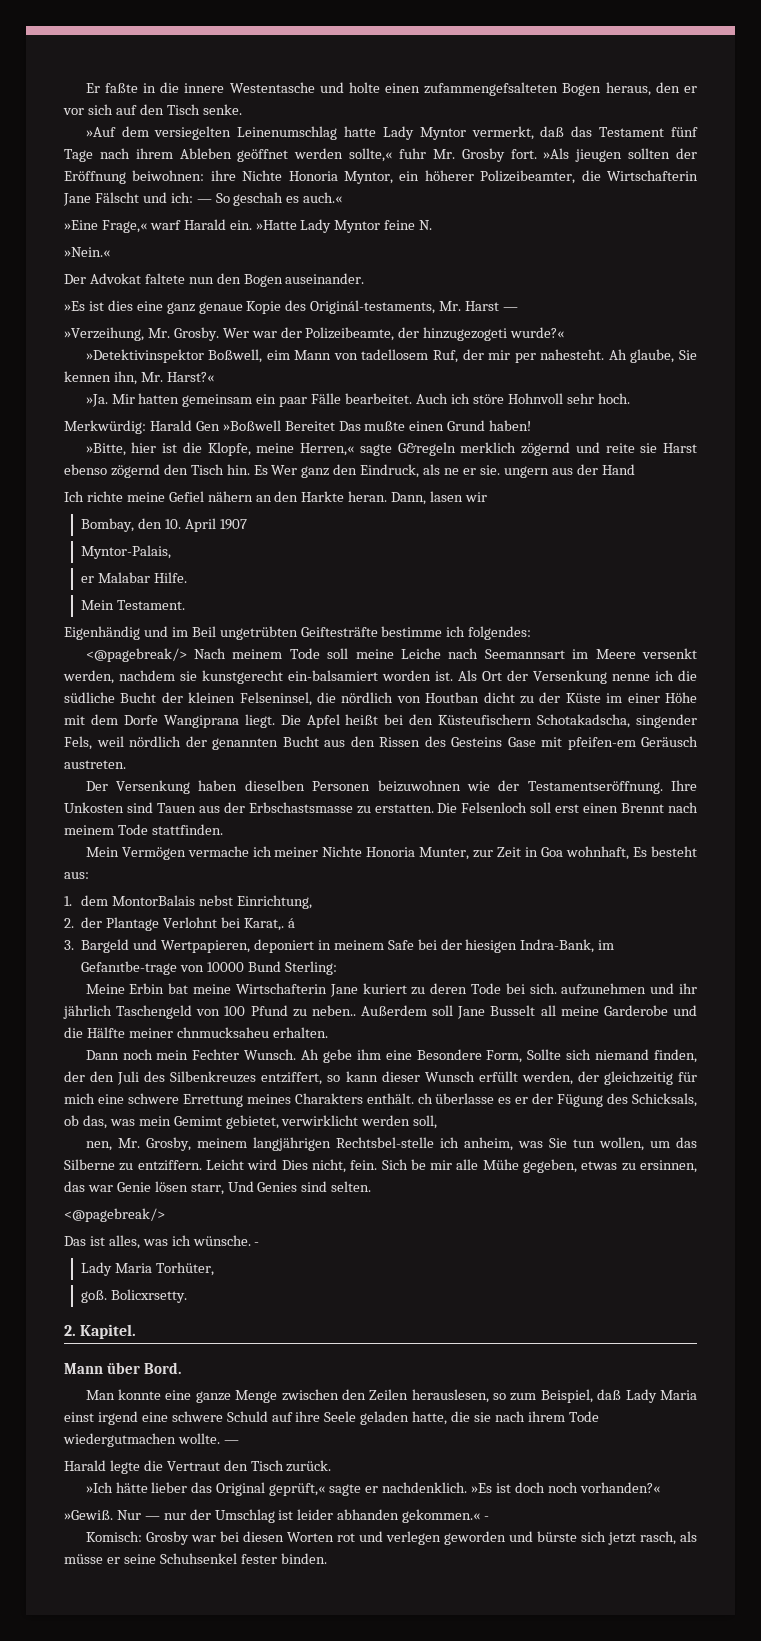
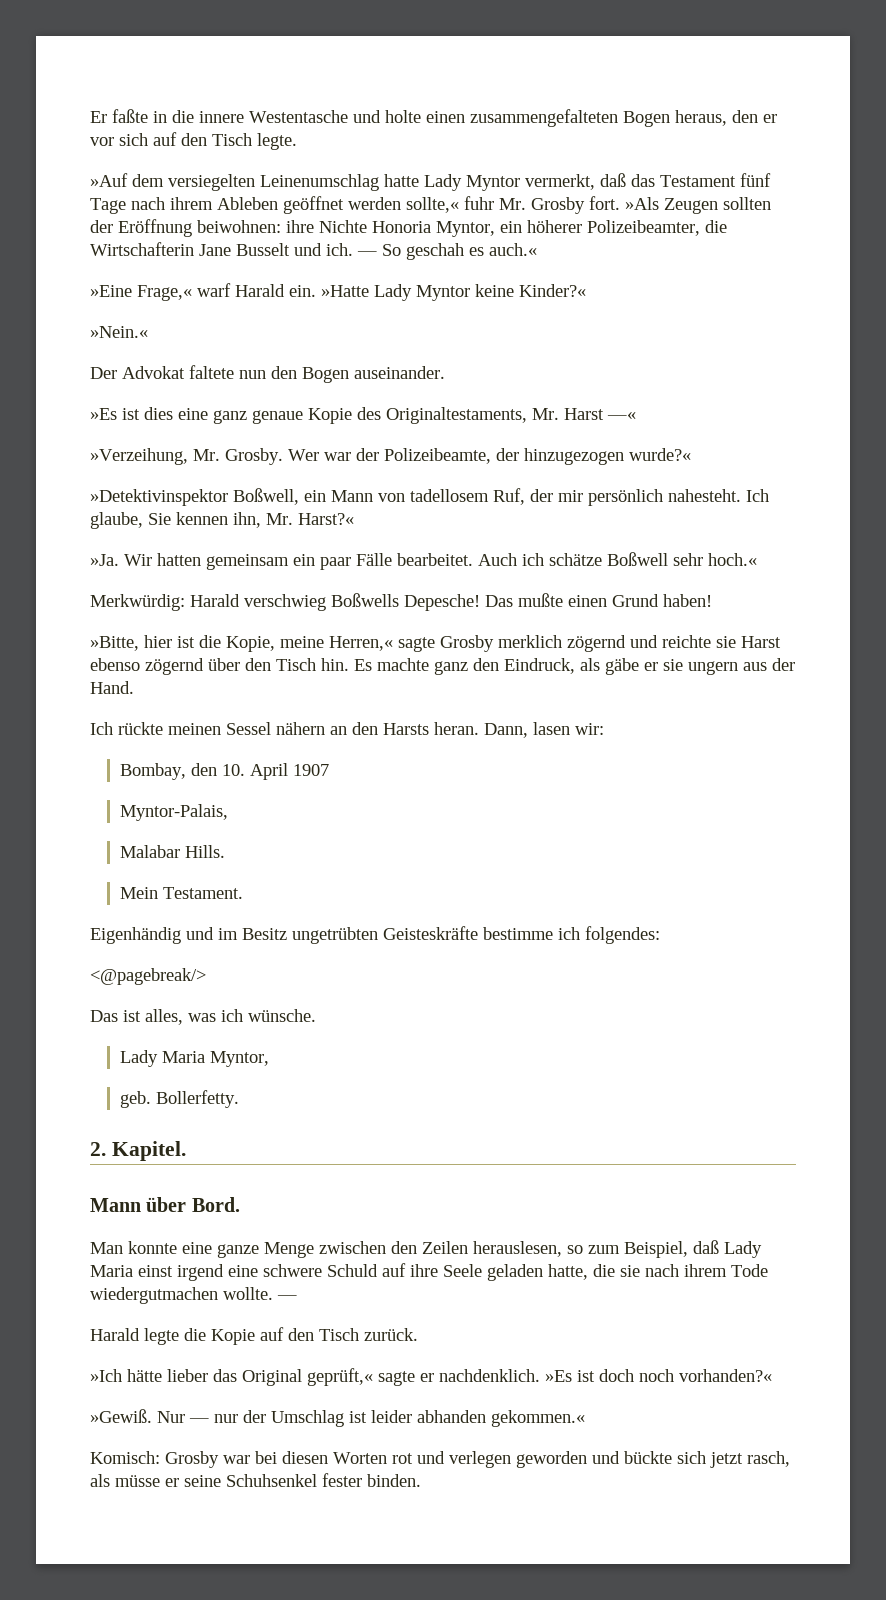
[424,82,559,96] zufammengefsalteten -> [470,109,618,127] zusammengefalteten
[202,104,242,115] senke. -> [257,133,297,150] legte.
[575,149,623,162] jieugen -> [664,198,718,214] Zeugen
[94,192,193,203] Fälscht und ich: -> [236,243,353,256] Busselt und ich.
[384,220,433,230] feine N. -> [475,284,586,297] keine Kinder?«
[310,300,436,314] Originál-testaments, -> [386,407,527,424] Originaltestaments,
[503,307,519,311] — -> [607,412,636,420] —«
[423,327,508,341] hinzugezogeti -> [524,448,624,465] hinzugezogen
[266,350,290,360] eim -> [304,490,326,502] ein
[514,349,627,363] per nahesteht. Ah -> [588,489,769,506] persönlich nahesteht. Ich
[111,394,135,404] Mir -> [124,554,152,566] Wir
[472,393,630,404] störe Hohnvoll sehr hoch. -> [549,552,757,566] schätze Boßwell sehr hoch.«
[195,420,335,431] Gen »Boßwell Bereitet -> [244,593,480,611] verschwieg Boßwells Depesche!
[207,442,251,456] Klopfe, -> [226,636,275,652] Kopie,
[397,442,456,456] G&regeln -> [440,635,494,652] Grosby
[605,443,635,453] reite -> [662,635,711,648] reichte
(160, 471) none -> [208,658,240,671] über
[271,465,298,475] Wer -> [377,658,429,671] machte
[444,465,500,475] ne er sie. -> [605,658,683,675] gäbe er sie
[601,464,635,475] [64,491,204,502] Hand // Ich richte meine Gefiel -> [90,681,134,694] [90,722,271,735] Hand. // Ich rückte meinen Sessel
[301,491,345,502] Harkte -> [383,723,429,735] Harsts
[465,492,488,502] wir -> [575,723,604,735] wir:
[81,572,187,583] er Malabar Hilfe. -> [120,845,226,858] Malabar Hills.
[191,626,378,640] Beil ungetrübten Geiftesträfte -> [242,926,478,944] Besitz ungetrübten Geisteskräfte
[85,648,697,662] [63,670,697,684] [64,692,697,706] [64,714,698,728] [64,736,698,750] [64,760,126,769] [85,780,697,794] [64,802,699,814] [64,824,223,835] [85,846,698,860] [64,872,89,879] [64,895,312,909] [64,917,295,931] [64,939,615,953] [81,961,337,975] [85,983,697,997] [63,1005,697,1019] [64,1027,328,1038] [85,1049,697,1063] [64,1071,697,1085] [64,1093,698,1107] [64,1115,438,1129] [85,1137,698,1151] [64,1159,697,1173] [64,1181,372,1195] // <@pagebreak/> Nach meinem Tode soll meine Leiche nach Seemannsart im Meere versenkt werden, nachdem sie kunstgerecht ein-balsamiert worden ist. Als Ort der Versenkung nenne ich die südliche Bucht der kleinen Felseninsel, die nördlich von Houtban dicht zu der Küste im einer Höhe mit dem Dorfe Wangiprana liegt. Die Apfel heißt bei den Küsteufischern Schotakadscha, singender Fels, weil nördlich der genannten Bucht aus den Rissen des Gesteins Gase mit pfeifen-em Geräusch austreten. // Der Versenkung haben dieselben Personen beizuwohnen wie der Testamentseröffnung. Ihre Unkosten sind Tauen aus der Erbschastsmasse zu erstatten. Die Felsenloch soll erst einen Brennt nach meinem Tode stattfinden. // Mein Vermögen vermache ich meiner Nichte Honoria Munter, zur Zeit in Goa wohnhaft, Es besteht aus: // 1. dem MontorBalais nebst Einrichtung, // 2. der Plantage Verlohnt bei Karat,. á // 3. Bargeld und Wertpapieren, deponiert in meinem Safe bei der hiesigen Indra-Bank, im Gefanıtbe-trage von 10000 Bund Sterling: // Meine Erbin bat meine Wirtschafterin Jane kuriert zu deren Tode bei sich. aufzunehmen und ihr jährlich Taschengeld von 100 Pfund zu neben.. Außerdem soll Jane Busselt all meine Garderobe und die Hälfte meiner chnmucksaheu erhalten. // Dann noch mein Fechter Wunsch. Ah gebe ihm eine Besondere Form, Sollte sich niemand finden, der den Juli des Silbenkreuzes entziffert, so kann dieser Wunsch erfüllt werden, der gleichzeitig für mich eine schwere Errettung meines Charakters enthält. ch überlasse es er der Fügung des Schicksals, ob das, was mein Gemimt gebietet, verwirklicht werden soll, // nen, Mr. Grosby, meinem langjährigen Rechtsbel-stelle ich anheim, was Sie tun wollen, um das Silberne zu entziffern. Leicht wird Dies nicht, fein. Sich be mir alle Mühe gegeben, etwas zu ersinnen, das war Genie lösen starr, Und Genies sind selten. -> (660, 935) none
[254,1242,260,1246] [81,1262,214,1276] [81,1289,187,1303] - // Lady Maria Torhüter, // goß. Bolicxrsetty. -> [120,1050,270,1067] [120,1090,240,1108] // Lady Maria Myntor, // geb. Bollerfetty.
[166,1461,220,1471] Vertraut -> [211,1327,284,1345] Kopie auf
[484,1516,490,1520] - -> (585, 1418) none
[536,1531,577,1542] bürste -> [624,1451,672,1464] bückte

